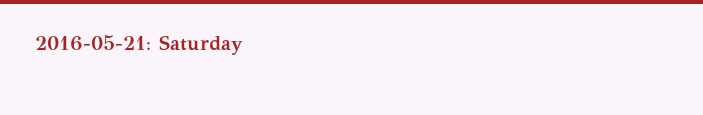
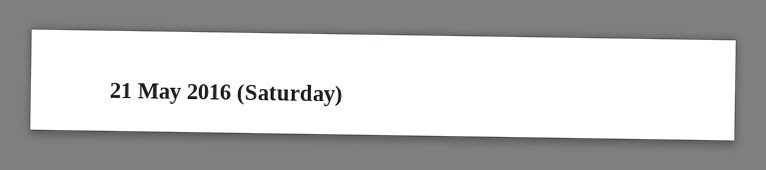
[35,35,243,55] 2016-05-21: Saturday -> [109,82,344,107] 21 May 2016 (Saturday)

